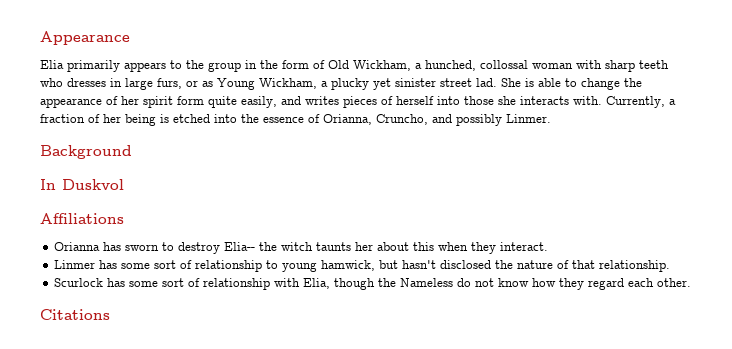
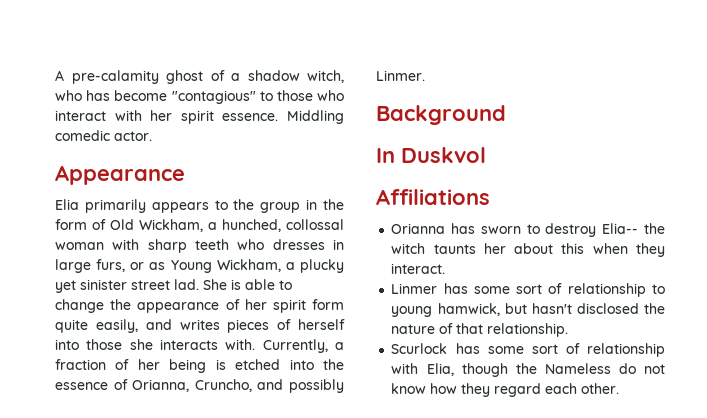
(40, 38) none -> [55,70,344,84] [55,90,344,104] [55,110,344,124] [55,130,152,141] A pre-calamity ghost of a shadow witch, who has become "contagious" to those who interact with her spirit essence. Middling comedic actor. //
[40,309,110,320] // Citations -> (620, 388) none

